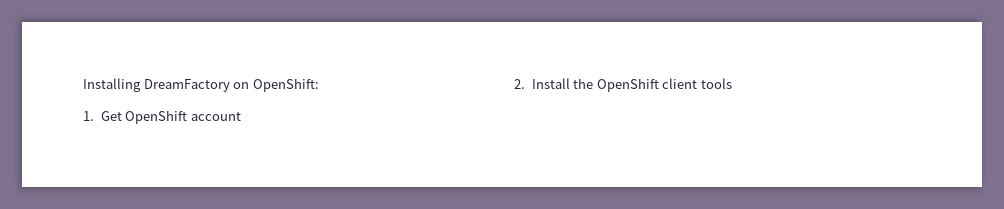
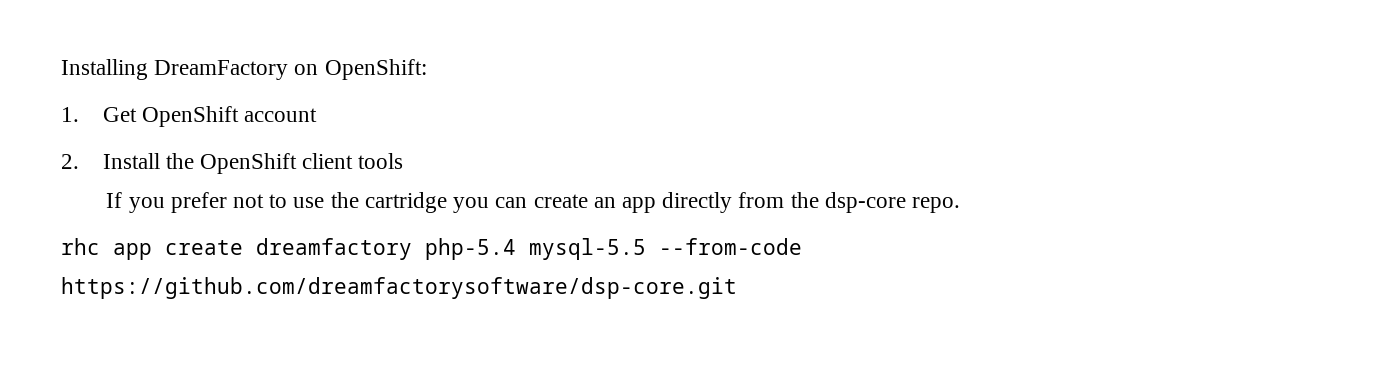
(732, 83) none -> [106,192,961,213] [61,238,802,260] [61,277,737,299] // If you prefer not to use the cartridge you can create an app directly from the dsp-core repo. // rhc app create dreamfactory php-5.4 mysql-5.5 --from-code https://github.com/dreamfactorysoftware/dsp-core.git

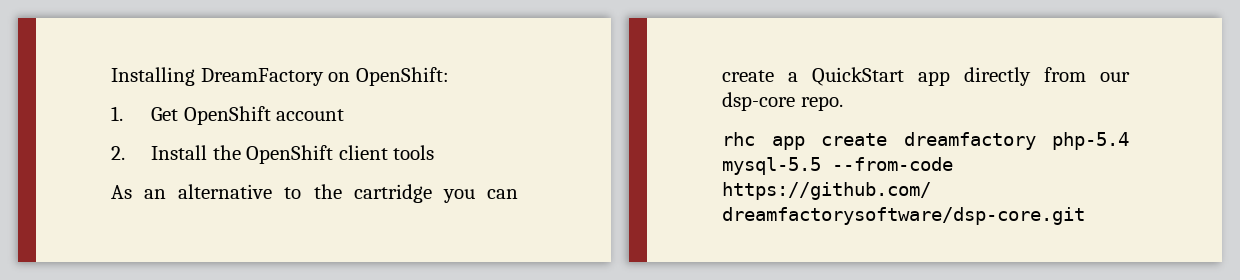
[106,192,325,213] If you prefer not to use -> [111,184,302,199] As an alternative to
[593,197,616,208] an -> [788,67,904,86] a QuickStart
[790,192,819,208] the -> [1100,72,1130,82] our

